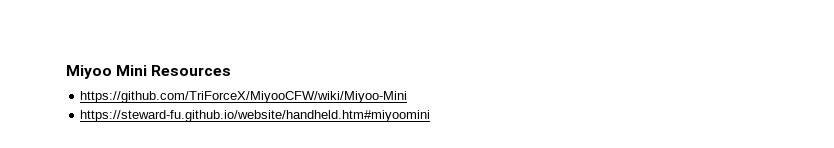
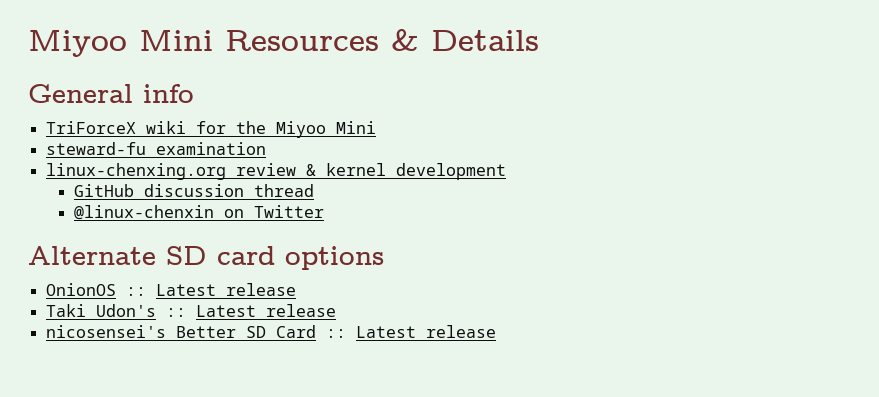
[80,91,408,103] [80,110,431,122] // https://github.com/TriForceX/MiyooCFW/wiki/Miyoo-Mini // https://steward-fu.github.io/website/handheld.htm#miyoomini -> [391,29,539,51] [28,84,194,103] [46,121,377,138] [46,142,267,155] [46,163,507,180] [74,184,315,197] [74,205,325,220] [28,246,384,270] [46,283,297,296] [46,304,337,317] [46,325,497,338] & Details // General info // TriForceX wiki for the Miyoo Mini // steward-fu examination // linux-chenxing.org review & kernel development // GitHub discussion thread // @linux-chenxin on Twitter // Alternate SD card options // OnionOS :: Latest release // Taki Udon's :: Latest release // nicosensei's Better SD Card :: Latest release

